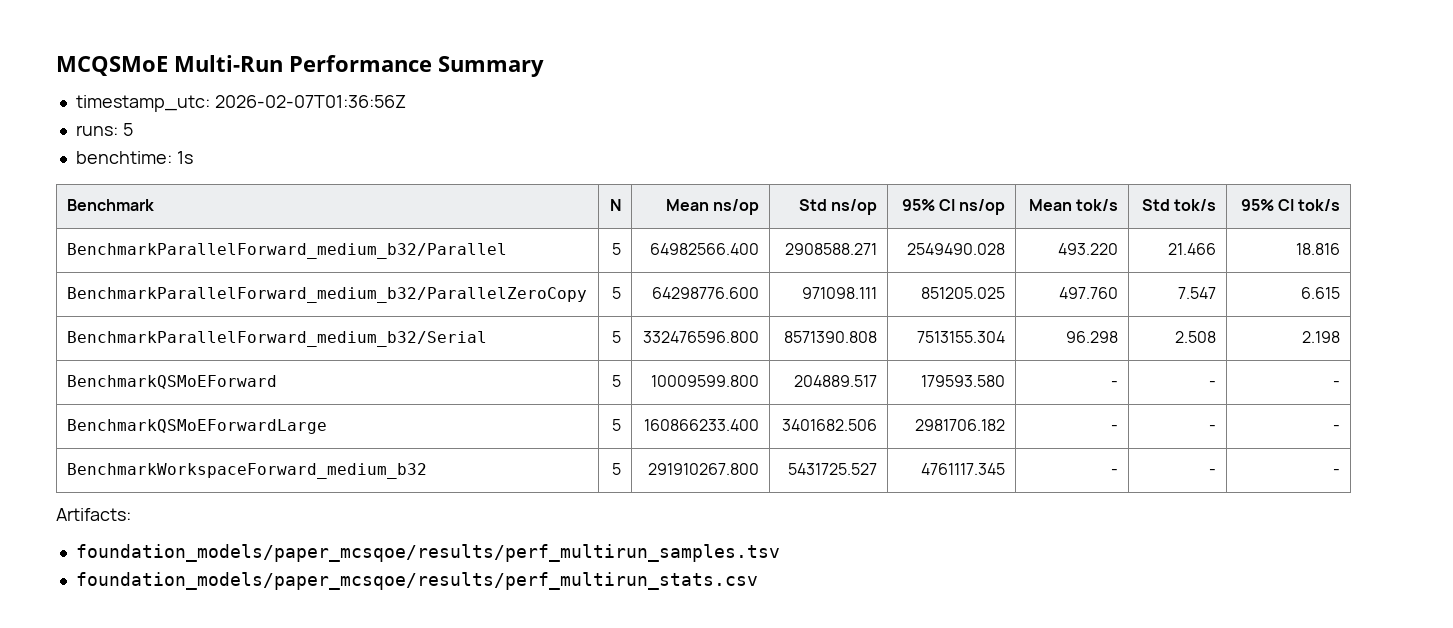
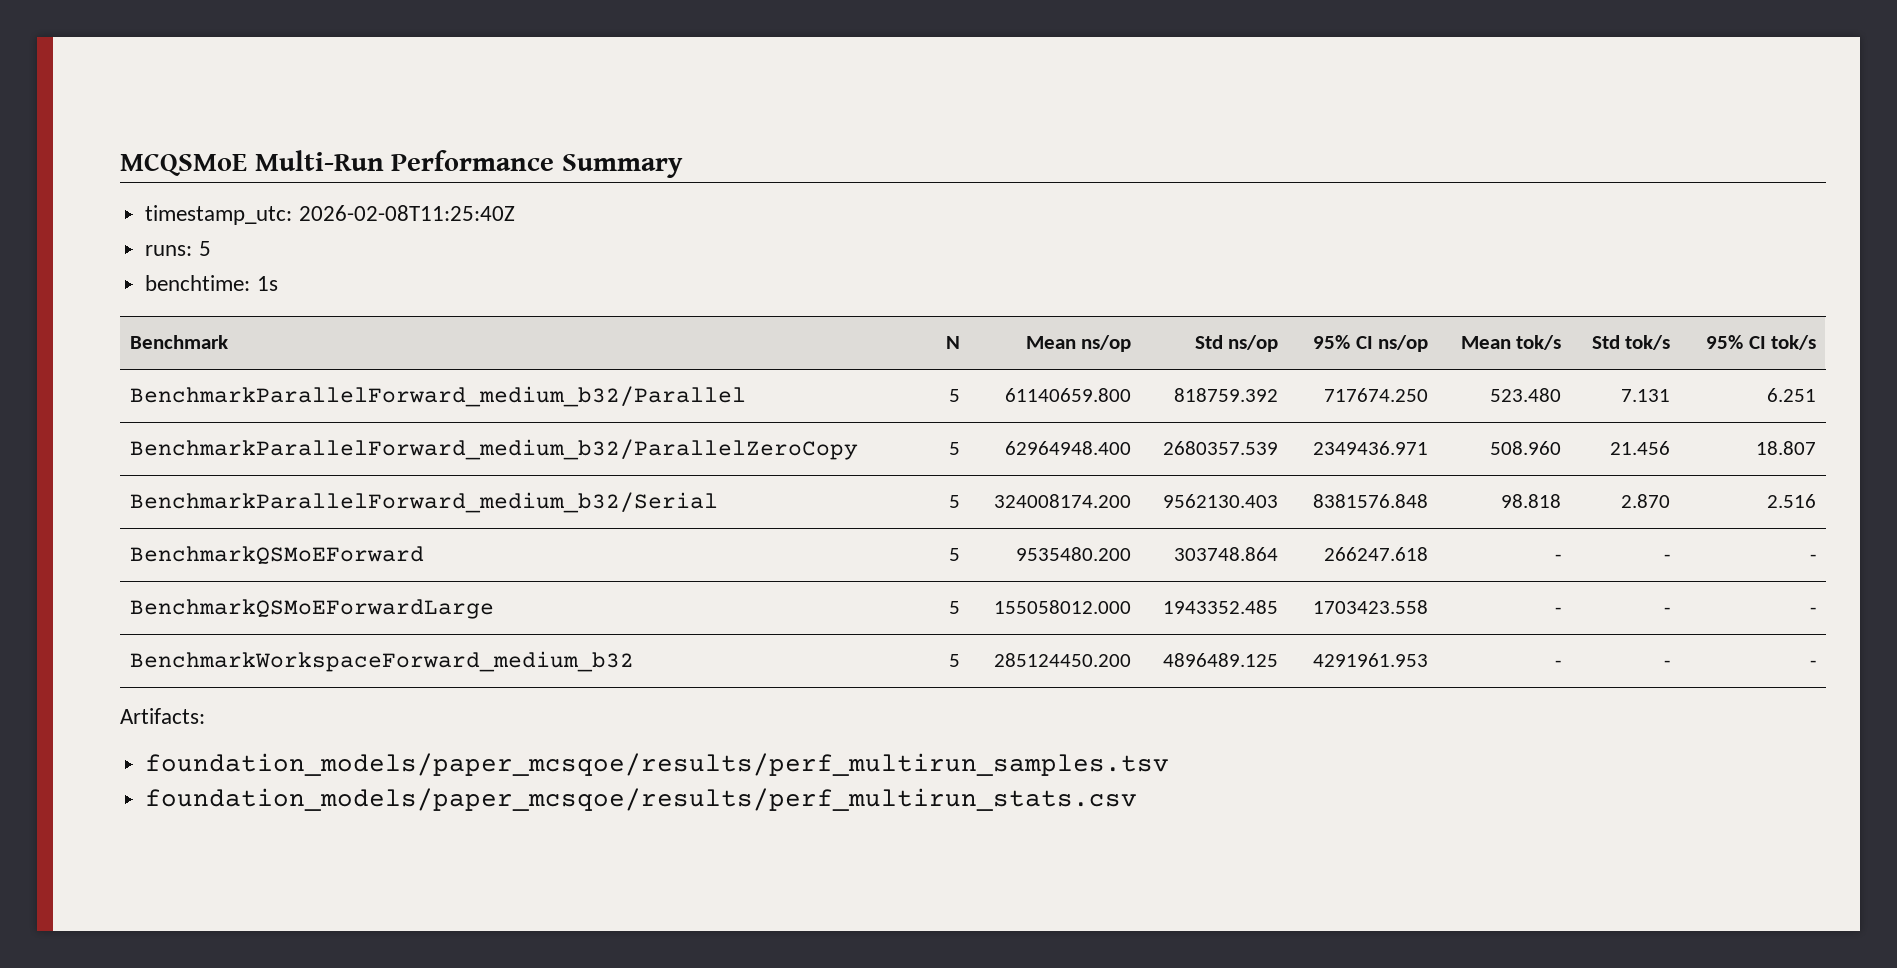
[214,95,406,108] 2026-02-07T01:36:56Z -> [298,205,515,221] 2026-02-08T11:25:40Z
[650,243,760,255] [785,243,878,255] [907,243,1006,255] [1058,243,1119,255] [1168,243,1217,255] [1296,243,1341,255] [66,287,587,303] [612,287,622,299] [652,287,760,299] [802,287,878,299] [921,287,1006,299] [1059,287,1119,299] [1178,287,1217,299] [1301,287,1341,299] [66,331,487,347] [612,331,622,343] [643,331,760,343] [784,331,878,343] [917,331,1006,343] [1066,331,1119,343] [1175,331,1217,343] [1302,331,1341,343] 64982566.400 | 2908588.271 | 2549490.028 | 493.220 | 21.466 | 18.816 // BenchmarkParallelForward_medium_b32/ParallelZeroCopy | 5 | 64298776.600 | 971098.111 | 851205.025 | 497.760 | 7.547 | 6.615 // BenchmarkParallelForward_medium_b32/Serial | 5 | 332476596.800 | 8571390.808 | 7513155.304 | 96.298 | 2.508 | 2.198 -> [1005,388,1132,402] [1174,388,1279,402] [1324,388,1429,402] [1490,388,1562,402] [1621,389,1671,402] [1767,388,1817,402] [129,439,858,460] [949,442,961,455] [1005,441,1132,455] [1163,441,1279,455] [1313,441,1429,455] [1490,441,1562,455] [1610,441,1671,455] [1756,441,1817,455] [129,492,718,513] [949,495,961,508] [994,494,1132,508] [1163,494,1279,508] [1313,494,1429,508] [1501,494,1562,508] [1621,494,1671,508] [1767,494,1817,508] 61140659.800 | 818759.392 | 717674.250 | 523.480 | 7.131 | 6.251 // BenchmarkParallelForward_medium_b32/ParallelZeroCopy | 5 | 62964948.400 | 2680357.539 | 2349436.971 | 508.960 | 21.456 | 18.807 // BenchmarkParallelForward_medium_b32/Serial | 5 | 324008174.200 | 9562130.403 | 8381576.848 | 98.818 | 2.870 | 2.516
[651,375,760,387] [794,375,878,387] [921,375,1006,387] 10009599.800 | 204889.517 | 179593.580 -> [1016,547,1132,561] [1174,547,1279,561] [1324,547,1429,561] 9535480.200 | 303748.864 | 266247.618
[644,419,760,431] [782,419,878,431] [915,419,1006,431] 160866233.400 | 3401682.506 | 2981706.182 -> [994,600,1132,614] [1163,600,1279,614] [1313,600,1429,614] 155058012.000 | 1943352.485 | 1703423.558
[648,463,760,475] [788,463,878,475] [921,463,1006,475] 291910267.800 | 5431725.527 | 4761117.345 -> [994,653,1132,667] [1163,653,1279,667] [1313,653,1429,667] 285124450.200 | 4896489.125 | 4291961.953

